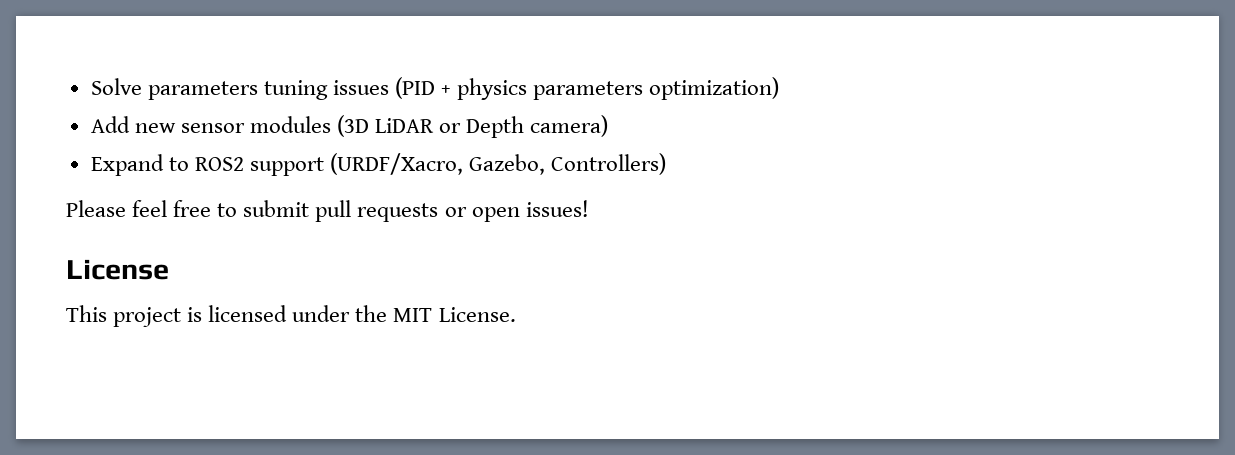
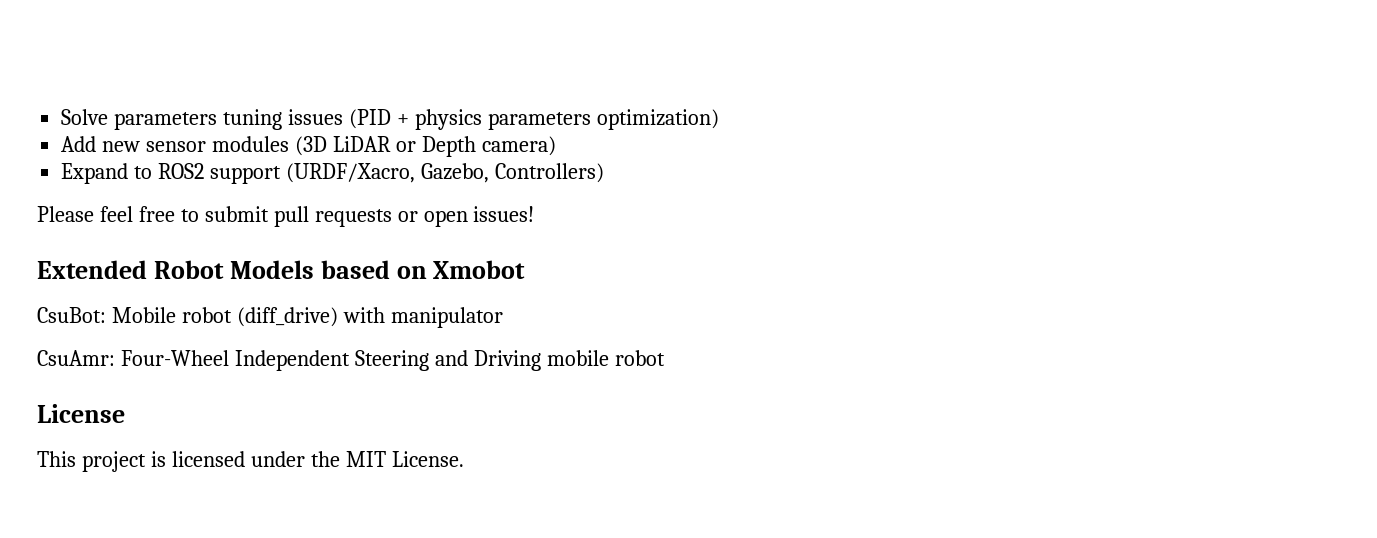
(589, 208) none -> [37,260,526,279] [37,307,503,328] [37,350,665,371] // Extended Robot Models based on Xmobot // CsuBot: Mobile robot (diff_drive) with manipulator // CsuAmr: Four-Wheel Independent Steering and Driving mobile robot

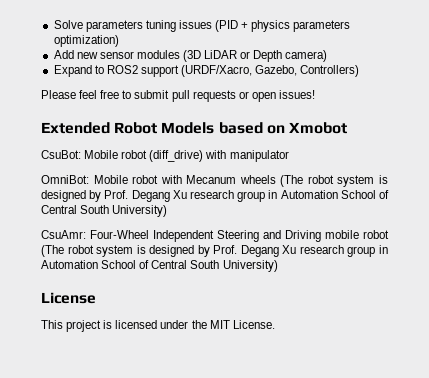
(503, 317) none -> [41,175,388,187] [41,190,389,202] [41,205,168,217] // OmniBot: Mobile robot with Mecanum wheels (The robot system is designed by Prof. Degang Xu research group in Automation School of Central South University)
(665, 358) none -> [41,245,388,257] [41,260,278,272] (The robot system is designed by Prof. Degang Xu research group in Automation School of Central South University)

